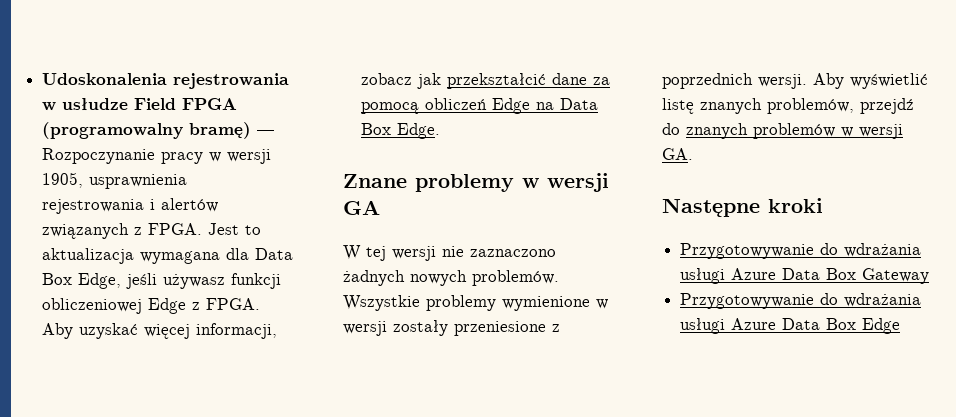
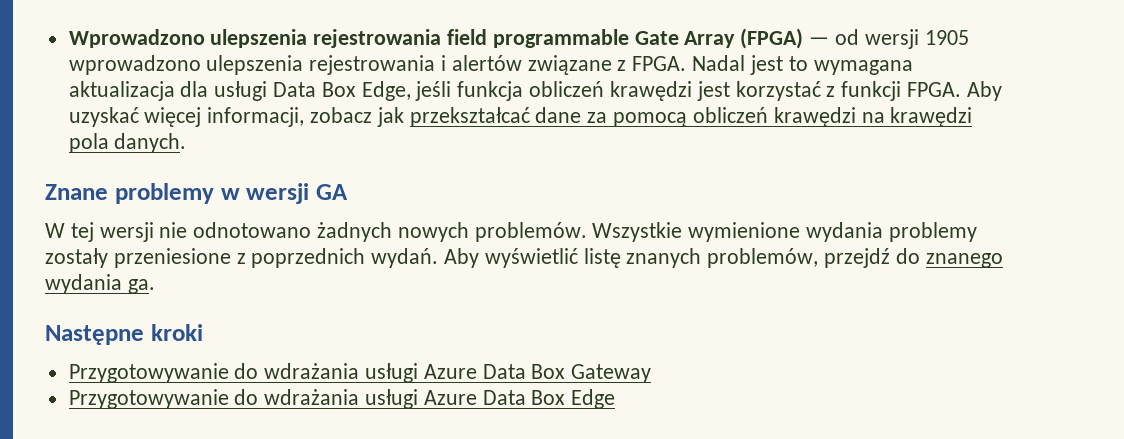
[42,73,290,89] [42,98,238,111] [42,122,275,139] [42,148,272,164] [42,172,188,189] Udoskonalenia rejestrowania w usłudze Field FPGA (programowalny bramę) — Rozpoczynanie pracy w wersji 1905, usprawnienia -> [68,28,969,49] [68,55,304,75] Wprowadzono ulepszenia rejestrowania field programmable Gate Array (FPGA) — od wersji 1905 wprowadzono ulepszenia
[42,223,262,239] [42,248,294,264] [42,273,282,289] [42,298,201,314] związanych z FPGA. Jest to aktualizacja wymagana dla Data Box Edge, jeśli używasz funkcji obliczeniowej Edge z -> [527,55,913,75] [68,81,902,101] związane z FPGA. Nadal jest to wymagana aktualizacja dla usługi Data Box Edge, jeśli funkcja obliczeń krawędzi jest korzystać z funkcji
[447,73,547,89] przekształcić -> [409,107,530,127] przekształcać
[492,98,599,114] [361,123,441,139] Edge na Data Box Edge. -> [773,107,973,127] [68,133,187,153] krawędzi na krawędzi pola danych.
[470,249,556,257] zaznaczono -> [193,222,312,238] odnotowano
[426,295,608,311] [343,321,387,336] problemy wymienione w wersji -> [688,222,977,242] wymienione wydania problemy
[758,74,807,89] wersji. -> [371,248,439,268] wydań.
[686,123,903,139] [662,148,693,160] znanych problemów w wersji GA. -> [925,253,1003,268] [45,274,155,294] znanego wydania ga.

